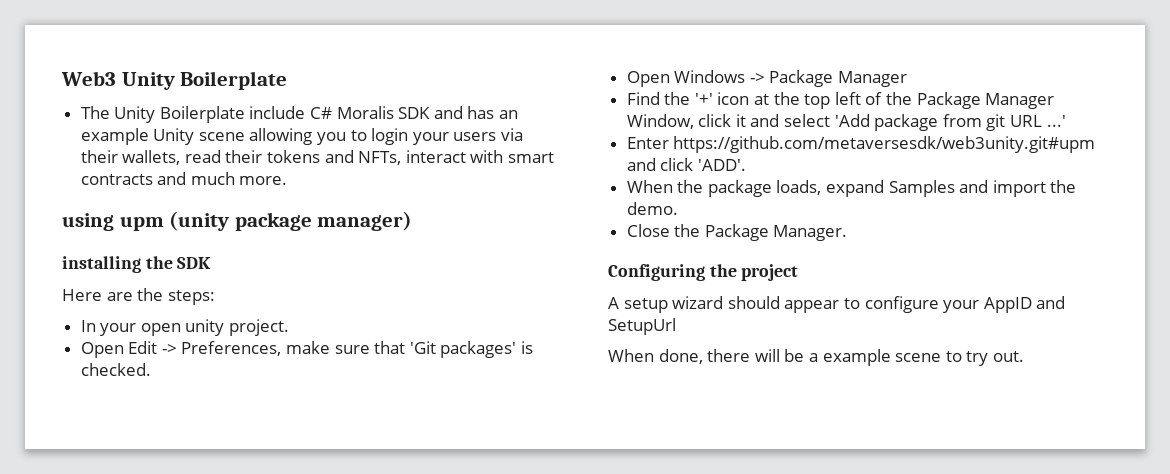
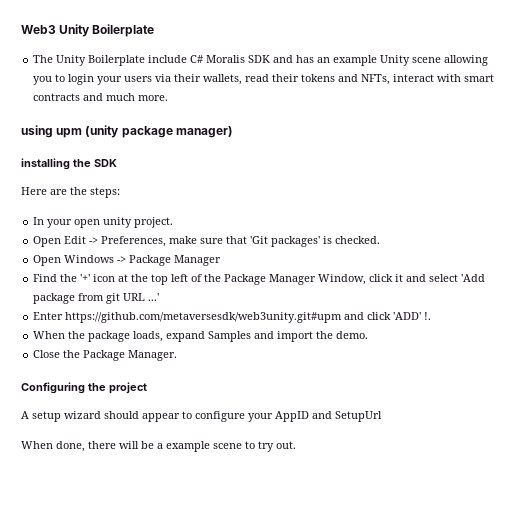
[697,159,746,171] 'ADD'. -> [393,312,432,320] 'ADD' !.

